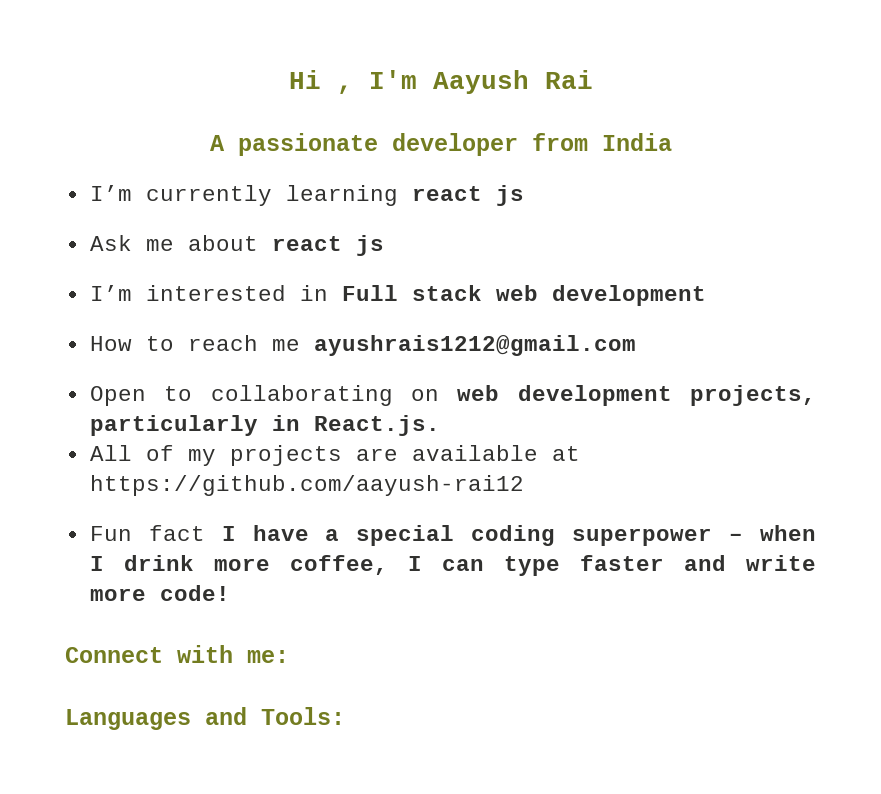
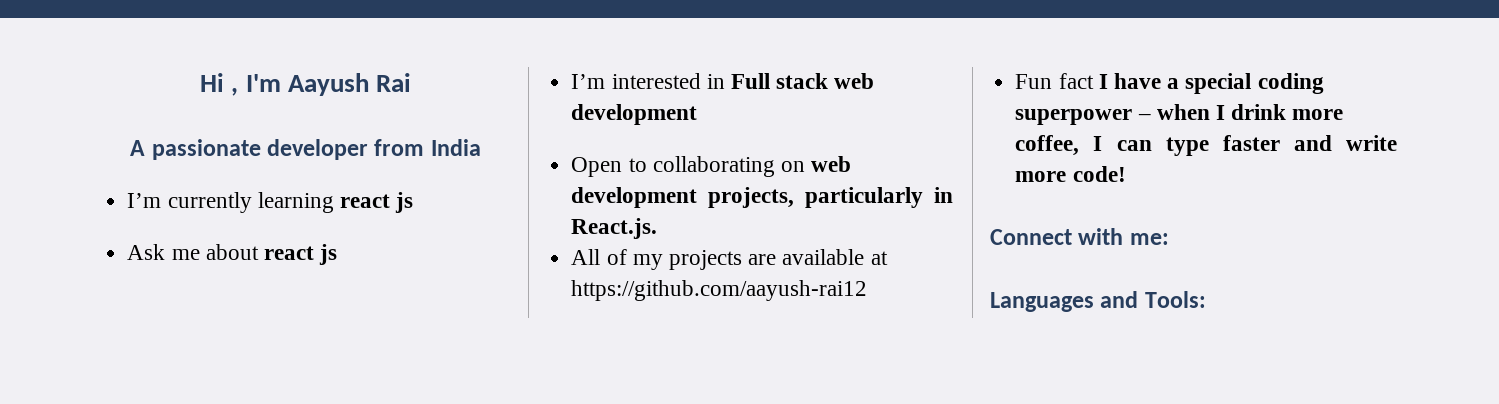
[89,335,636,356] // How to reach me ayushrais1212@gmail.com -> (698, 114) none

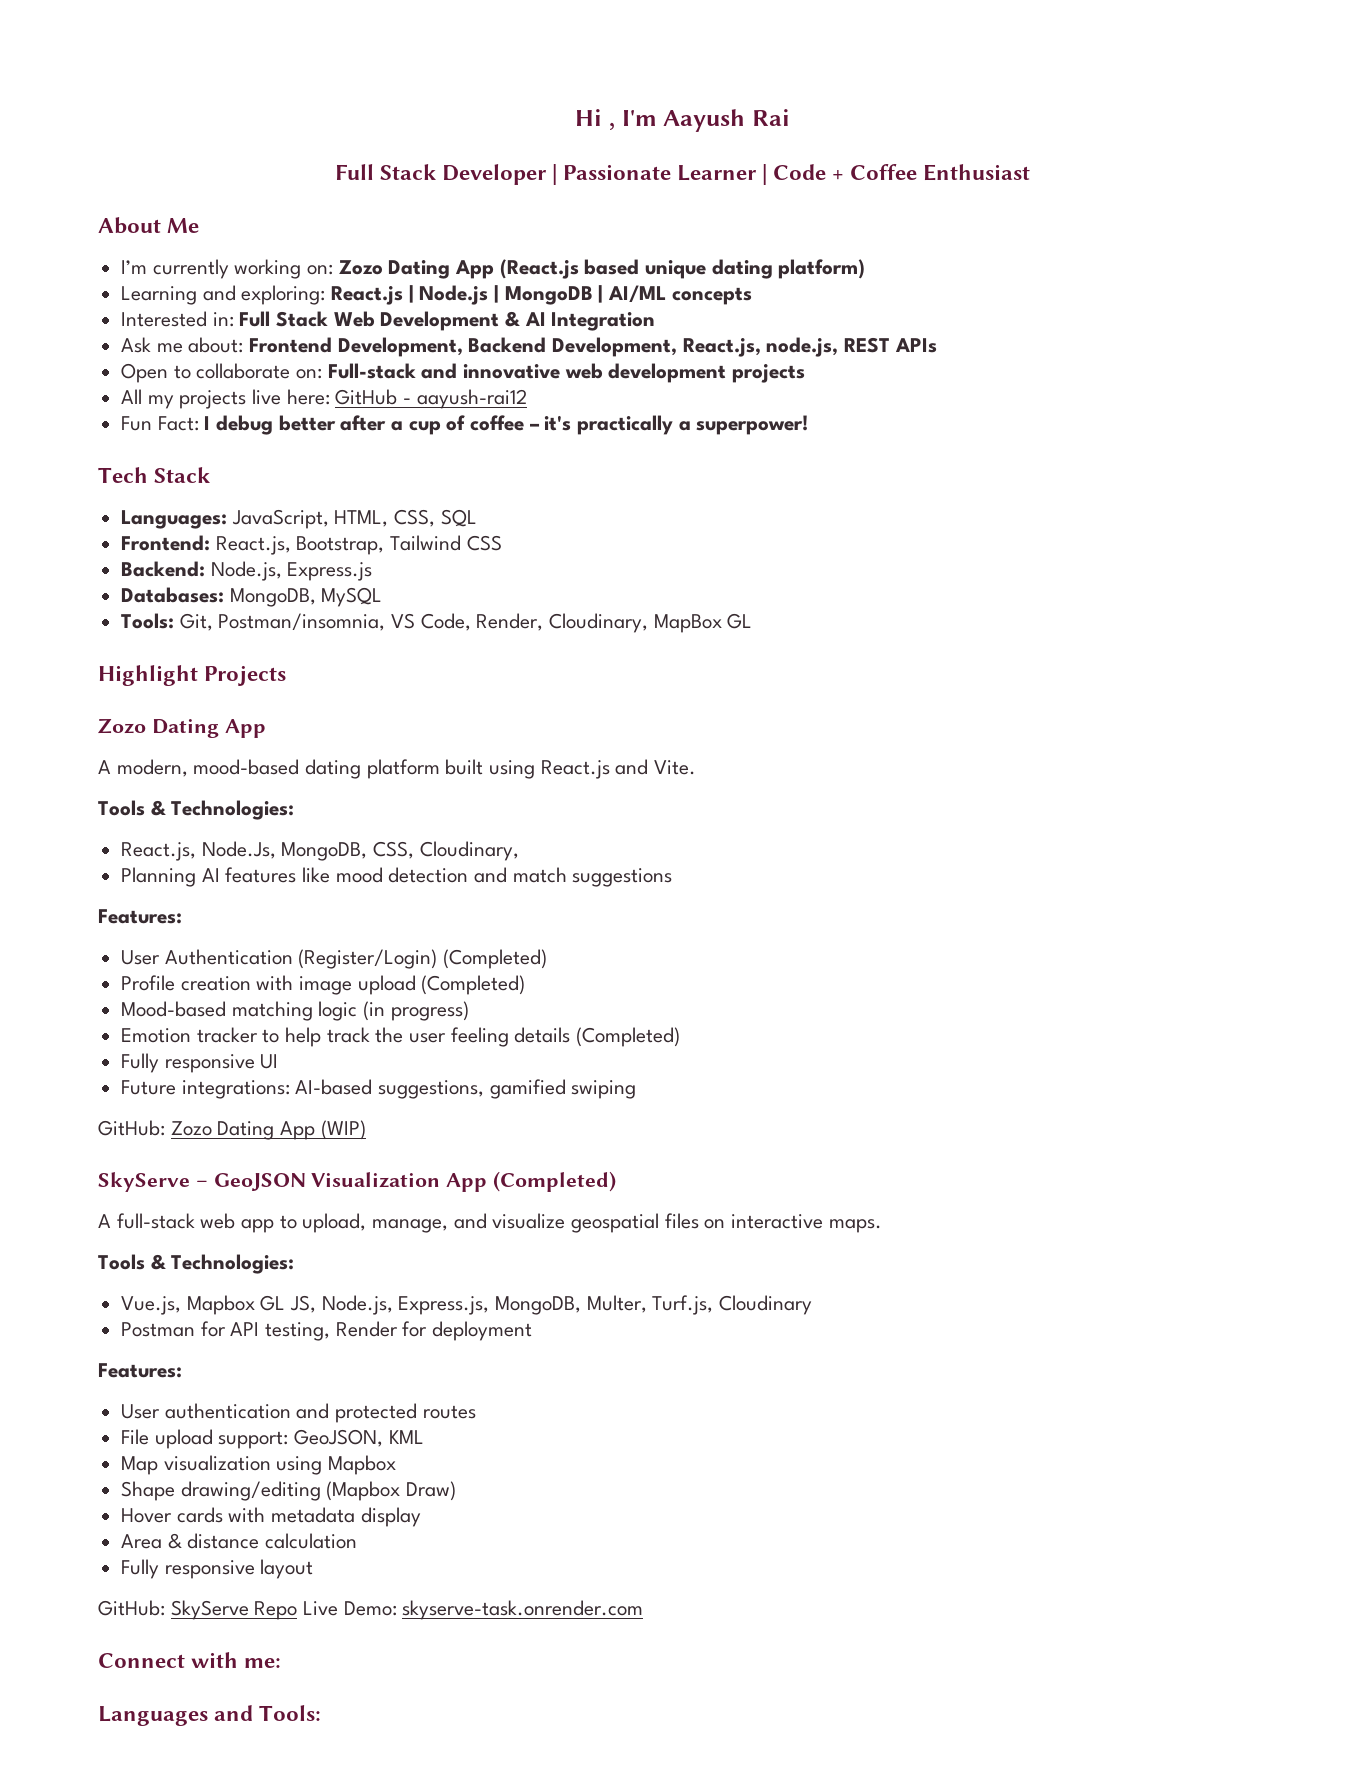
[130,139,481,160] [127,192,414,213] [127,244,338,265] [571,73,875,89] [571,104,698,125] [571,156,852,177] [571,187,953,208] [571,218,658,239] A passionate developer from India // I’m currently learning react js // Ask me about react js // I’m interested in Full stack web development // Open to collaborating on web development projects, particularly in React.js. -> [334,164,1031,185] [98,217,200,234] [121,259,866,279] [121,285,752,305] [121,311,656,331] [121,337,937,357] [121,363,806,383] Full Stack Developer | Passionate Learner | Code + Coffee Enthusiast // About Me // I’m currently working on: Zozo Dating App (React.js based unique dating platform) // Learning and exploring: React.js | Node.js | MongoDB | AI/ML concepts // Interested in: Full Stack Web Development & AI Integration // Ask me about: Frontend Development, Backend Development, React.js, node.js, REST APIs // Open to collaborate on: Full-stack and innovative web development projects
[606,249,627,265] of -> (143, 396) none
[748,249,888,265] [571,280,868,301] [1015,73,1324,94] [1015,104,1344,125] [1015,135,1397,156] [1015,166,1126,182] are available at https://github.com/aayush-rai12 // Fun fact I have a special coding superpower – when I drink more coffee, I can type faster and write more code! -> [252,389,527,409] [121,415,809,435] [98,467,211,483] [121,509,477,529] [121,535,502,555] [121,561,373,581] [121,587,383,607] [121,613,753,633] [98,665,287,686] [98,718,266,738] [98,759,697,779] [98,800,295,820] [121,841,519,861] [121,867,673,887] [98,909,182,924] [121,949,548,969] [121,975,526,995] [121,1001,469,1021] [121,1027,681,1047] [121,1053,279,1073] [121,1079,637,1099] [98,1120,366,1140] [98,1171,617,1192] [98,1213,882,1233] [98,1254,295,1274] [121,1295,813,1315] [121,1321,533,1341] [98,1363,182,1378] [121,1403,476,1423] [121,1429,424,1449] [121,1455,397,1475] [121,1481,457,1501] [121,1507,421,1527] [121,1533,358,1549] [121,1559,314,1579] [98,1600,644,1620] live here: GitHub - aayush-rai12 // Fun Fact: I debug better after a cup of coffee – it's practically a superpower! // Tech Stack // Languages: JavaScript, HTML, CSS, SQL // Frontend: React.js, Bootstrap, Tailwind CSS // Backend: Node.js, Express.js // Databases: MongoDB, MySQL // Tools: Git, Postman/insomnia, VS Code, Render, Cloudinary, MapBox GL // Highlight Projects // Zozo Dating App // A modern, mood-based dating platform built using React.js and Vite. // Tools & Technologies: // React.js, Node.Js, MongoDB, CSS, Cloudinary, // Planning AI features like mood detection and match suggestions // Features: // User Authentication (Register/Login) (Completed) // Profile creation with image upload (Completed) // Mood-based matching logic (in progress) // Emotion tracker to help track the user feeling details (Completed) // Fully responsive UI // Future integrations: AI-based suggestions, gamified swiping // GitHub: Zozo Dating App (WIP) // SkyServe – GeoJSON Visualization App (Completed) // A full-stack web app to upload, manage, and visualize geospatial files on interactive maps. // Tools & Technologies: // Vue.js, Mapbox GL JS, Node.js, Express.js, MongoDB, Multer, Turf.js, Cloudinary // Postman for API testing, Render for deployment // Features: // User authentication and protected routes // File upload support: GeoJSON, KML // Map visualization using Mapbox // Shape drawing/editing (Mapbox Draw) // Hover cards with metadata display // Area & distance calculation // Fully responsive layout // GitHub: SkyServe Repo Live Demo: skyserve-task.onrender.com

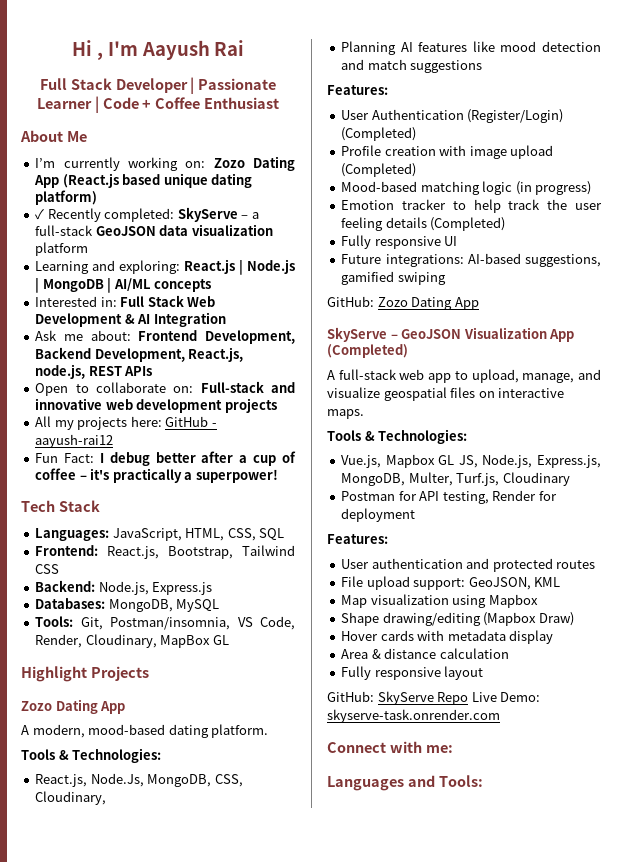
(866, 269) none -> [35,207,259,222] [35,224,273,236] [35,242,89,256] // ✓ Recently completed: SkyServe – a full-stack GeoJSON data visualization platform
[252,389,282,405] live -> (128, 423) none
[366,759,697,779] platform built using React.js and Vite. -> [211,724,269,738] platform.
[320,1120,366,1140] (WIP) -> (479, 303) none

